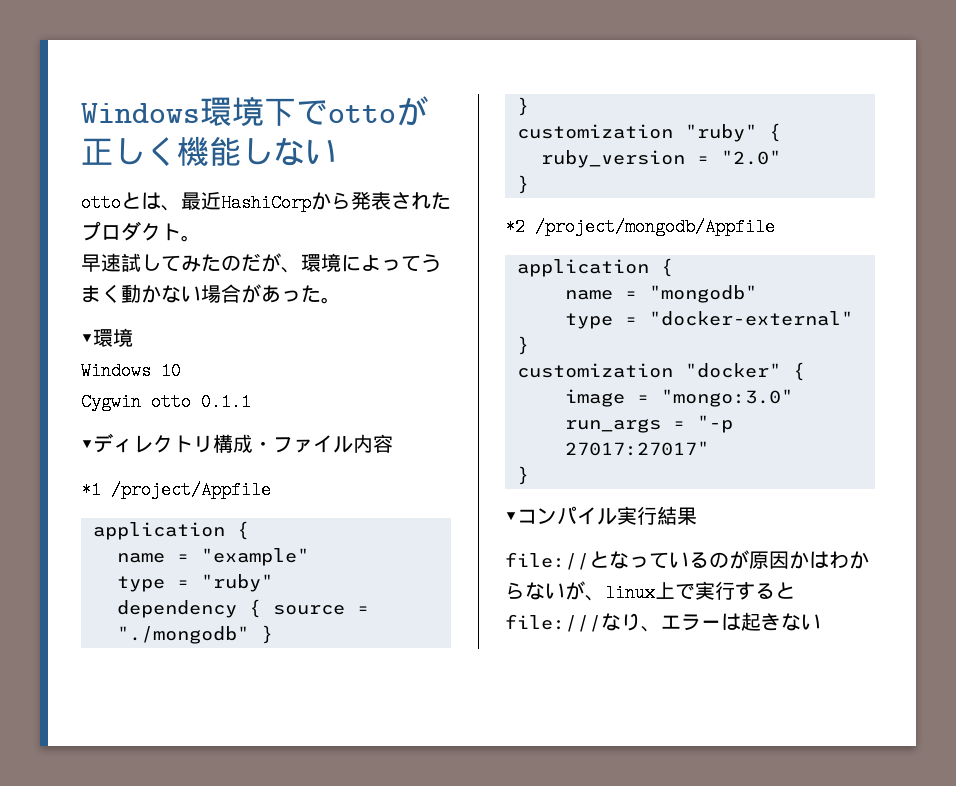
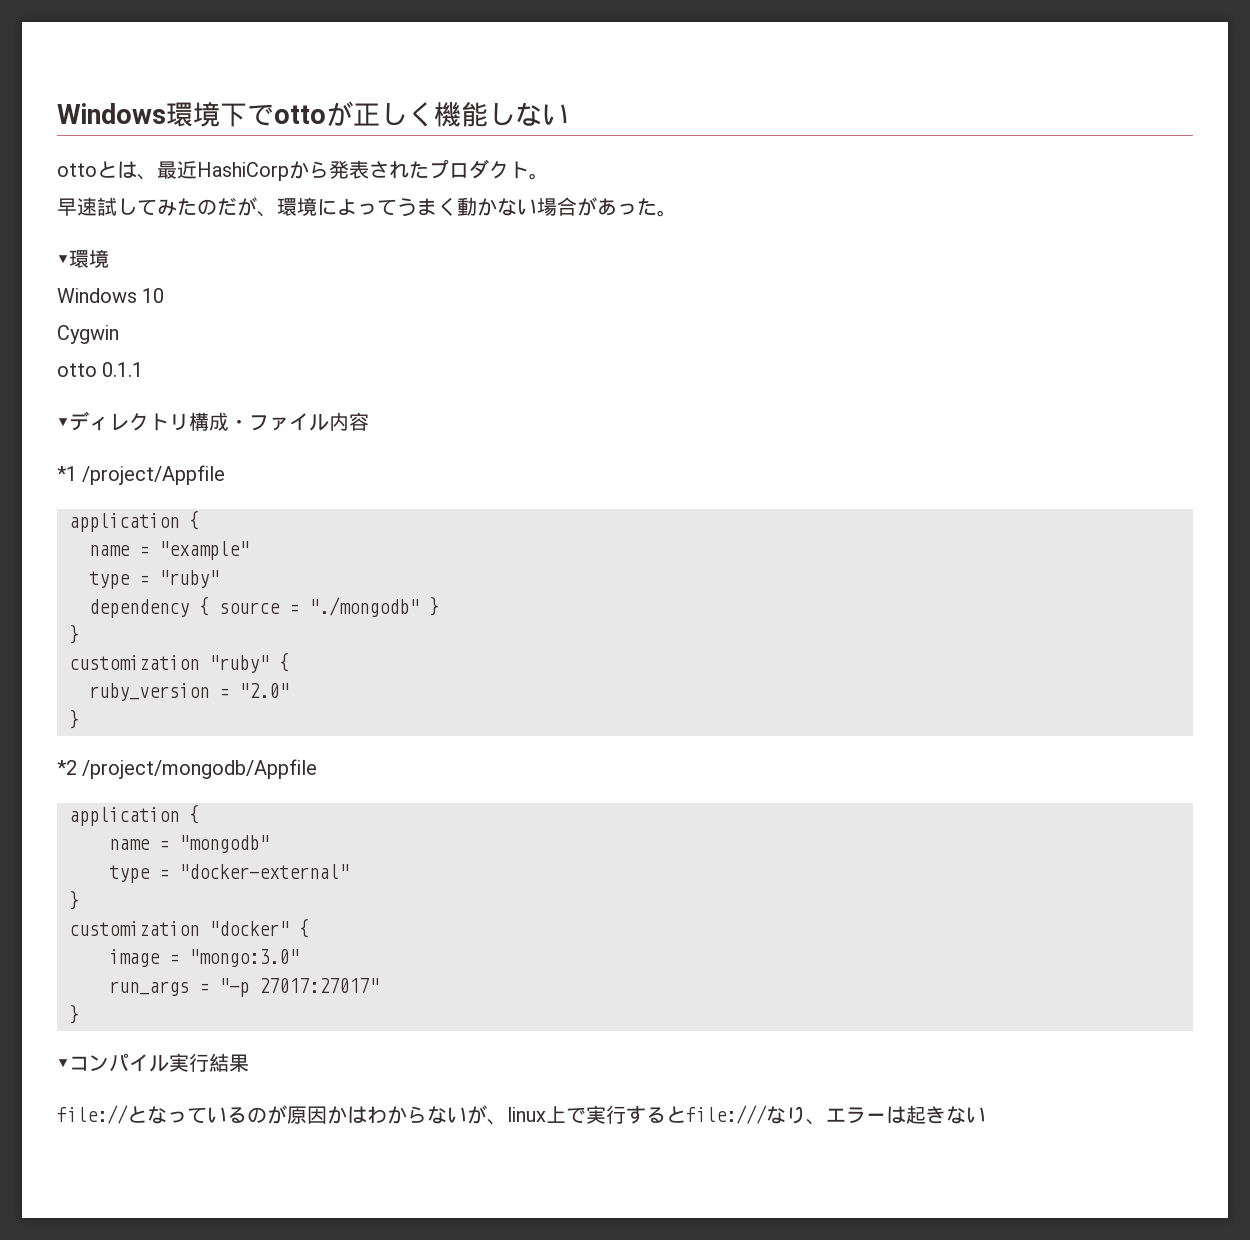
(141, 402) none -> (119, 334) //

